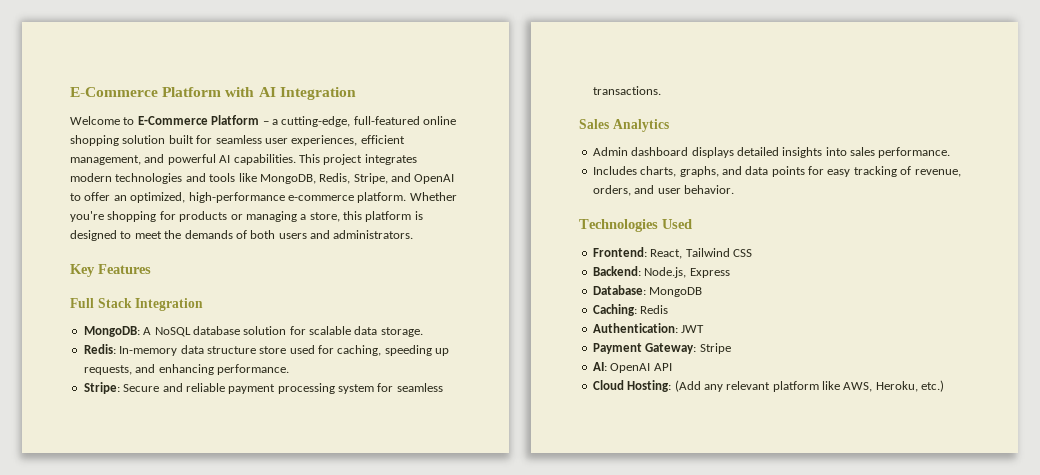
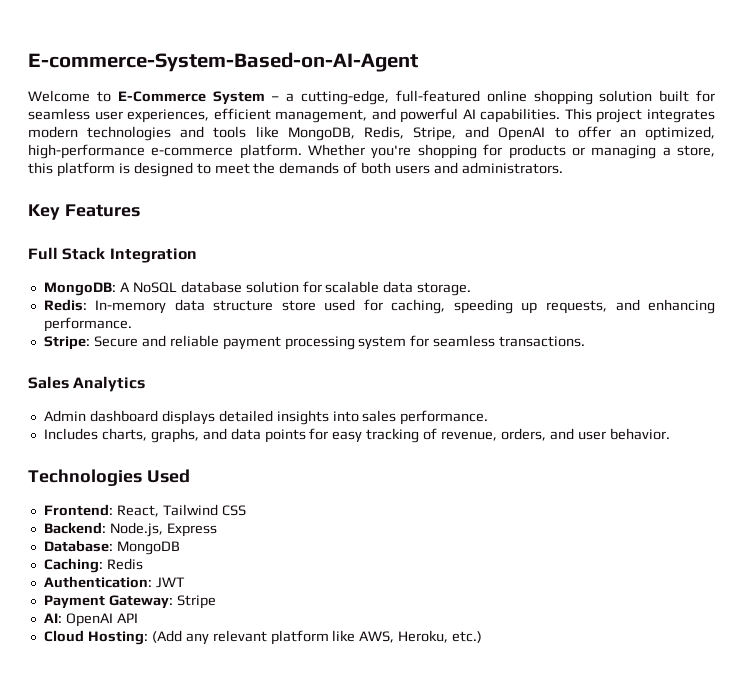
[70,87,356,100] E-Commerce Platform with AI Integration -> [28,52,418,72] E-commerce-System-Based-on-AI-Agent
[211,115,260,125] Platform -> [212,91,265,105] System

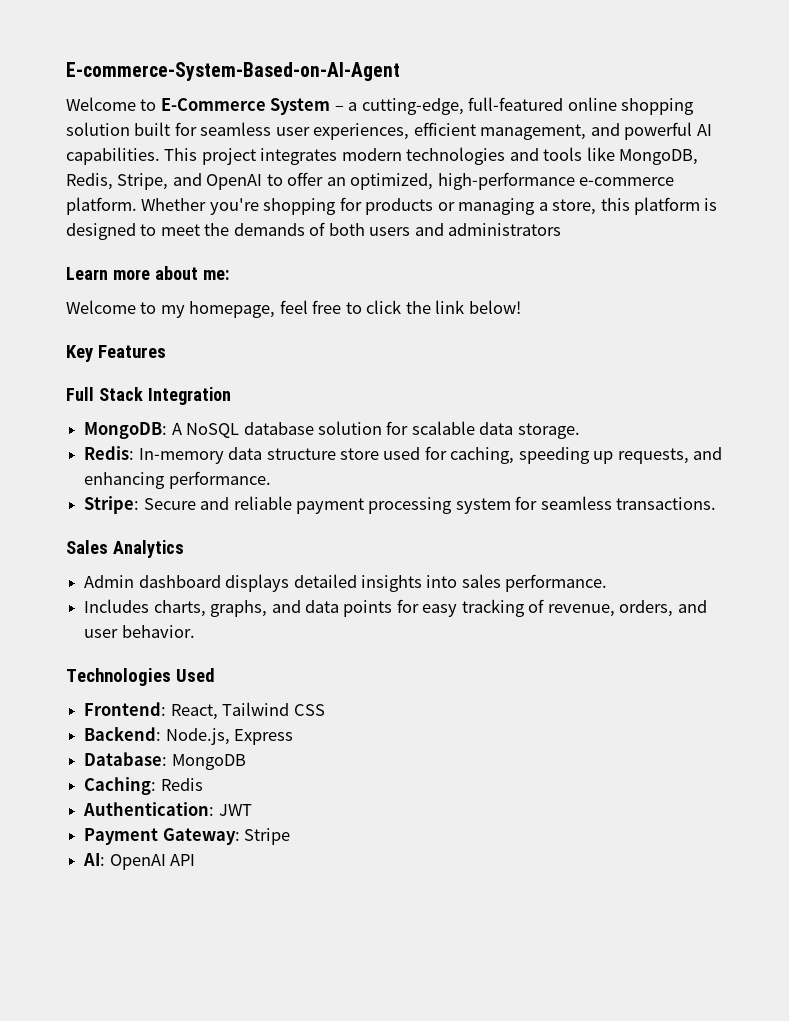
[461,162,563,174] administrators. -> [448,223,562,236] [66,266,229,280] [66,300,521,318] administrators // Learn more about me: // Welcome to my homepage, feel free to click the link below!
[43,630,483,645] // Cloud Hosting: (Add any relevant platform like AWS, Heroku, etc.) -> (196, 860) none

